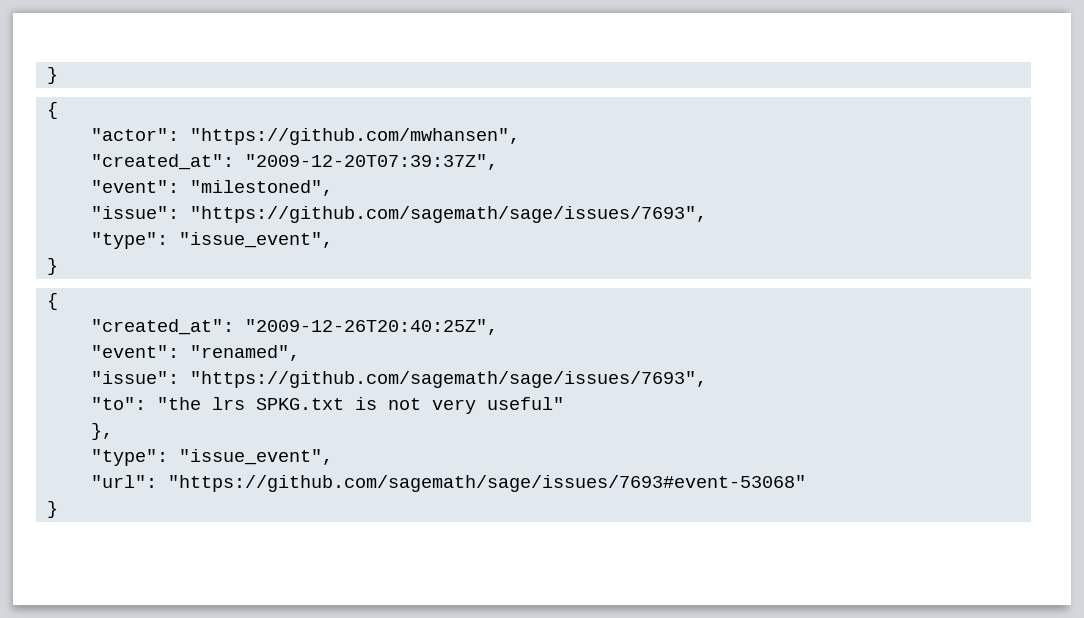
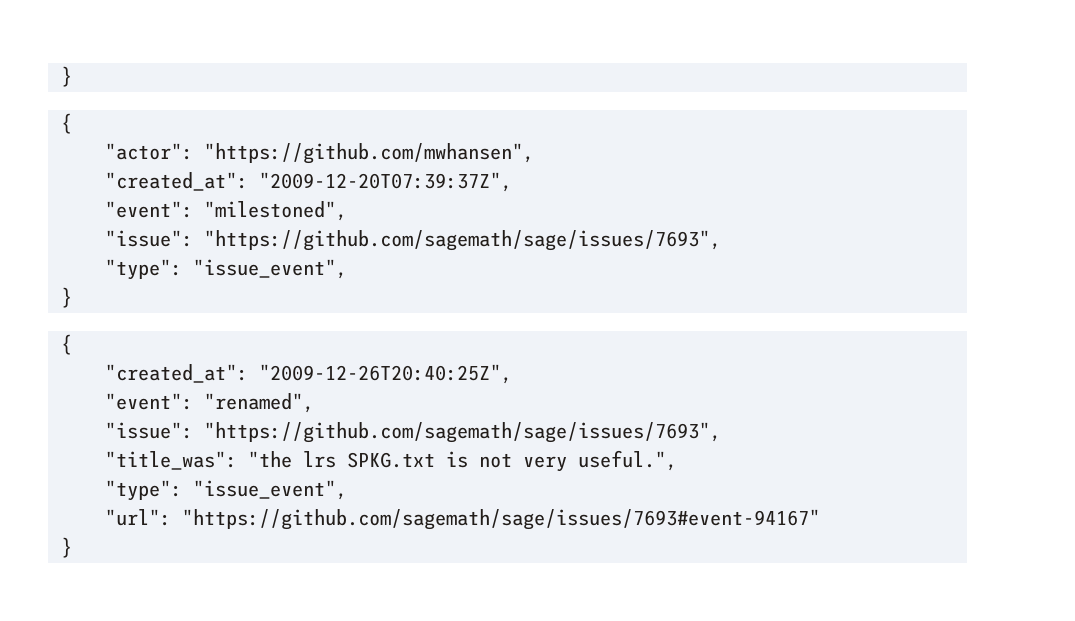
[90,397,146,410] "to": -> [104,451,237,470] "title_was":
[486,397,564,410] [90,423,113,440] useful" // }, -> [577,450,677,471] useful.",
[167,475,806,492] "https://github.com/sagemath/sage/issues/7693#event-53068" -> [181,509,820,530] "https://github.com/sagemath/sage/issues/7693#event-94167"

